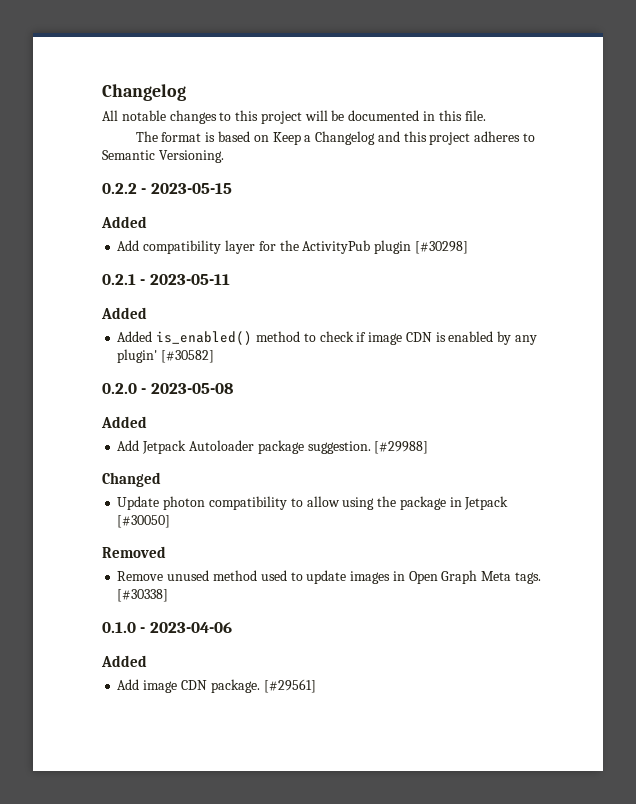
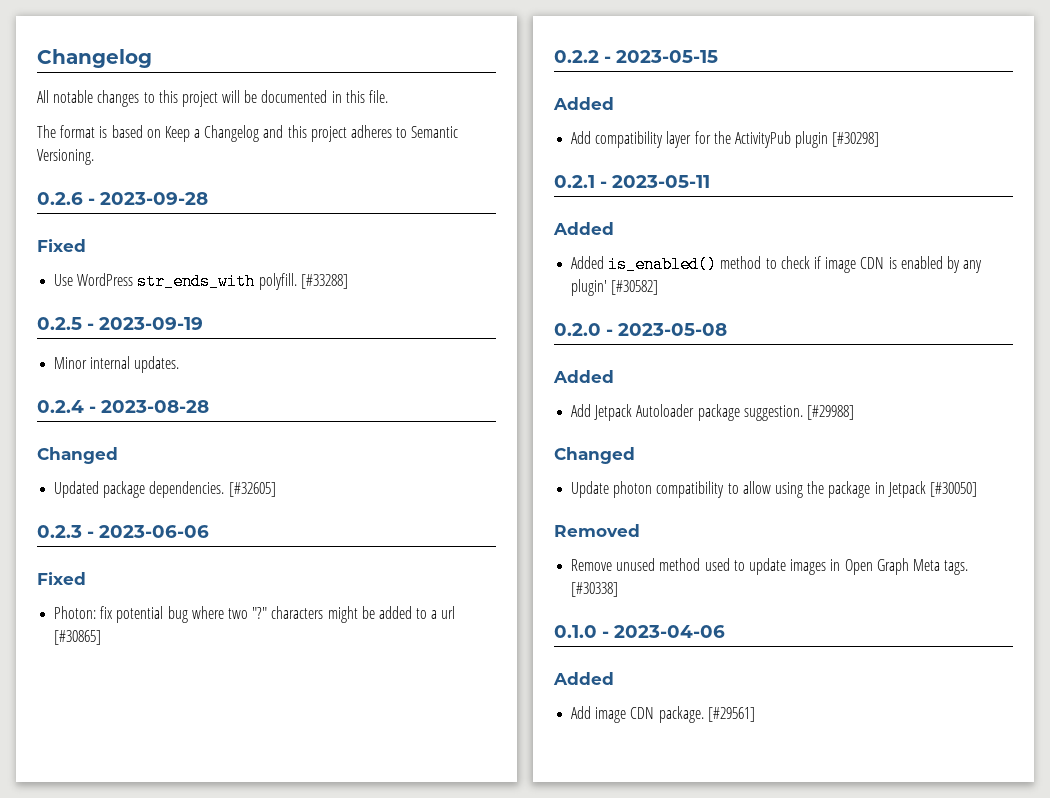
(224, 156) none -> [37,192,208,205] [37,239,86,252] [54,273,348,290] [37,317,203,330] [54,356,180,373] [37,400,209,413] [37,447,118,464] [54,481,276,498] [37,525,209,538] [37,572,86,585] [54,606,456,623] [54,630,102,645] // 0.2.6 - 2023-09-28 // Fixed // Use WordPress str_ends_with polyfill. [#33288] // 0.2.5 - 2023-09-19 // Minor internal updates. // 0.2.4 - 2023-08-28 // Changed // Updated package dependencies. [#32605] // 0.2.3 - 2023-06-06 // Fixed // Photon: fix potential bug where two "?" characters might be added to a url [#30865]

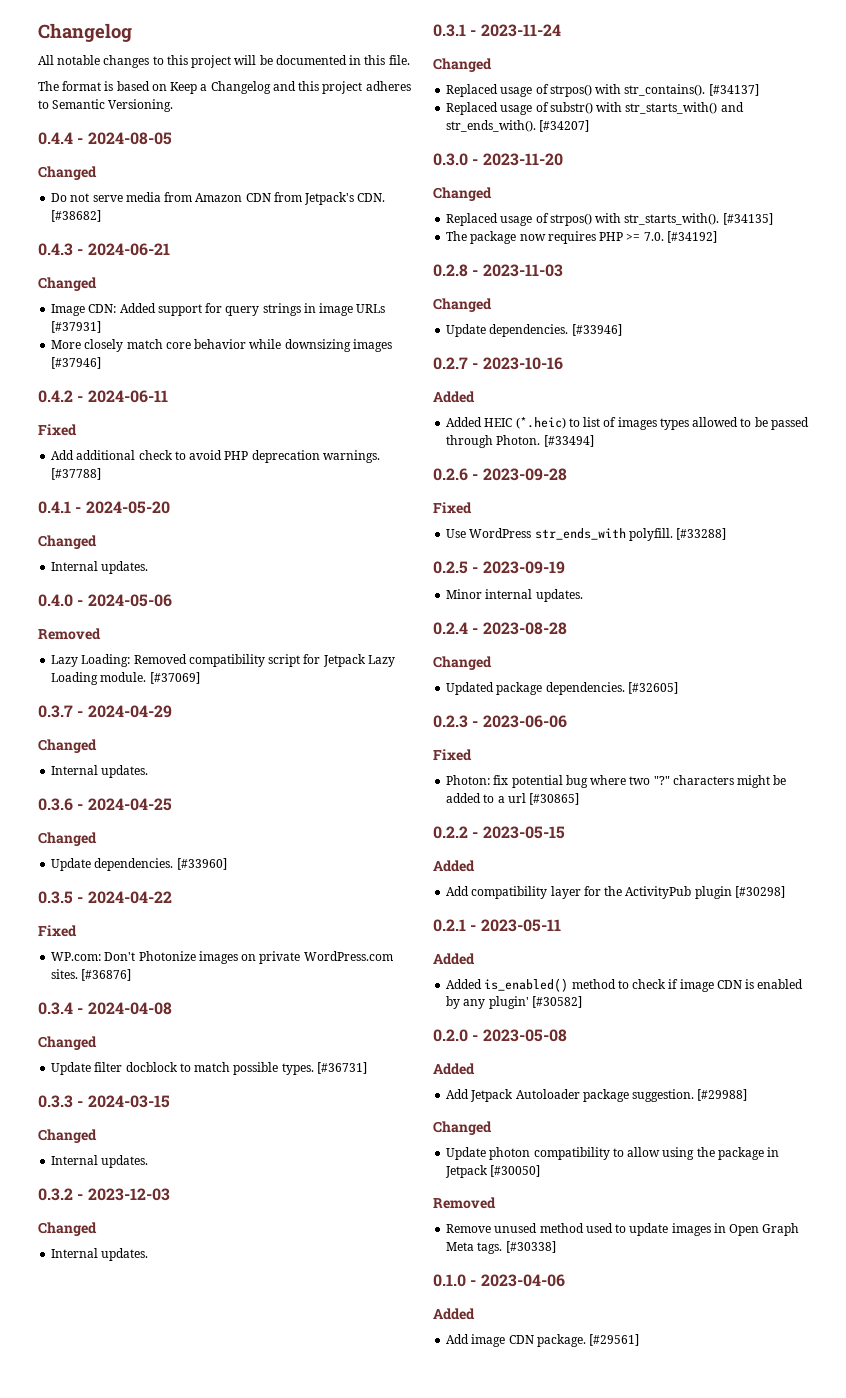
(94, 157) none -> [38,132,172,145] [38,166,97,180] [51,192,386,205] [51,210,102,222] [38,243,170,256] [38,277,97,291] [51,303,386,316] [51,321,102,333] [51,339,392,352] [51,357,102,369] [38,390,168,403] [38,424,77,436] [51,450,380,463] [51,468,102,480] [38,501,170,514] [38,535,97,549] [51,561,149,574] [38,594,172,607] [38,628,101,640] [51,654,395,667] [51,672,200,685] [38,705,172,718] [38,739,97,753] [51,765,149,778] [38,798,172,811] [38,832,97,846] [51,858,227,871] [38,891,172,904] [38,925,77,937] [51,951,393,964] [51,969,132,981] [38,1002,172,1015] [38,1036,97,1050] [51,1062,367,1075] [38,1095,170,1108] [38,1129,97,1143] [51,1155,149,1168] [38,1188,170,1201] [38,1222,97,1236] [51,1248,149,1261] [433,24,561,37] [433,58,492,72] [446,84,759,97] [446,102,744,115] [446,120,590,132] [433,153,563,166] [433,187,492,201] [446,213,773,226] [446,231,717,244] [433,264,563,277] [433,298,492,312] [446,324,622,337] [433,357,563,370] [433,391,475,403] [446,417,809,430] [446,435,594,448] // 0.4.4 - 2024-08-05 // Changed // Do not serve media from Amazon CDN from Jetpack's CDN. [#38682] // 0.4.3 - 2024-06-21 // Changed // Image CDN: Added support for query strings in image URLs [#37931] // More closely match core behavior while downsizing images [#37946] // 0.4.2 - 2024-06-11 // Fixed // Add additional check to avoid PHP deprecation warnings. [#37788] // 0.4.1 - 2024-05-20 // Changed // Internal updates. // 0.4.0 - 2024-05-06 // Removed // Lazy Loading: Removed compatibility script for Jetpack Lazy Loading module. [#37069] // 0.3.7 - 2024-04-29 // Changed // Internal updates. // 0.3.6 - 2024-04-25 // Changed // Update dependencies. [#33960] // 0.3.5 - 2024-04-22 // Fixed // WP.com: Don't Photonize images on private WordPress.com sites. [#36876] // 0.3.4 - 2024-04-08 // Changed // Update filter docblock to match possible types. [#36731] // 0.3.3 - 2024-03-15 // Changed // Internal updates. // 0.3.2 - 2023-12-03 // Changed // Internal updates. // 0.3.1 - 2023-11-24 // Changed // Replaced usage of strpos() with str_contains(). [#34137] // Replaced usage of substr() with str_starts_with() and str_ends_with(). [#34207] // 0.3.0 - 2023-11-20 // Changed // Replaced usage of strpos() with str_starts_with(). [#34135] // The package now requires PHP >= 7.0. [#34192] // 0.2.8 - 2023-11-03 // Changed // Update dependencies. [#33946] // 0.2.7 - 2023-10-16 // Added // Added HEIC (*.heic) to list of images types allowed to be passed through Photon. [#33494]

